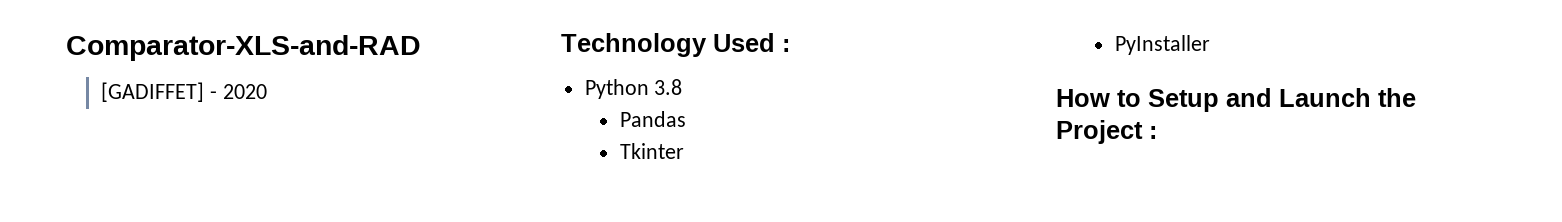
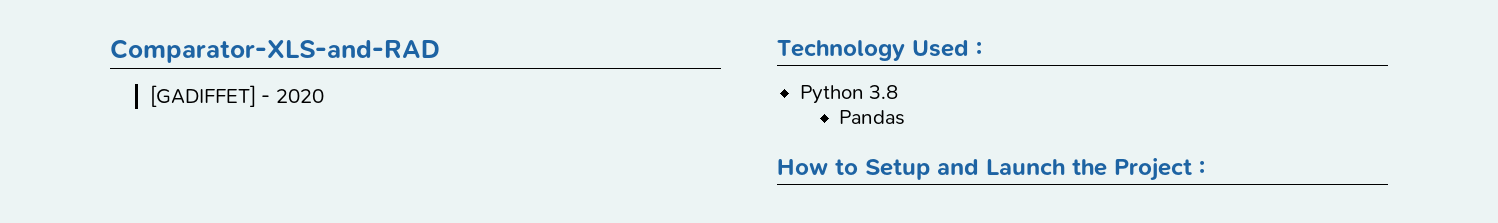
[619,143,684,159] [1114,35,1210,55] // Tkinter // PyInstaller -> (906, 117) none

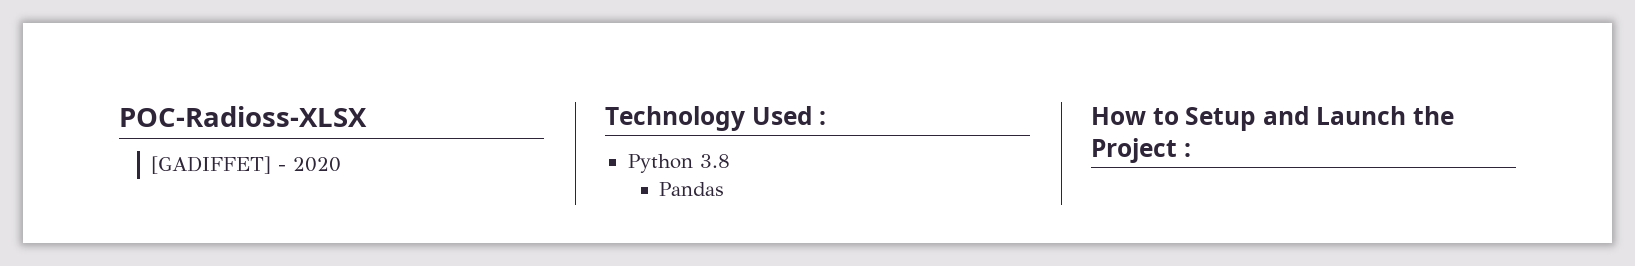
[110,39,440,63] Comparator-XLS-and-RAD -> [119,106,367,127] POC-Radioss-XLSX

